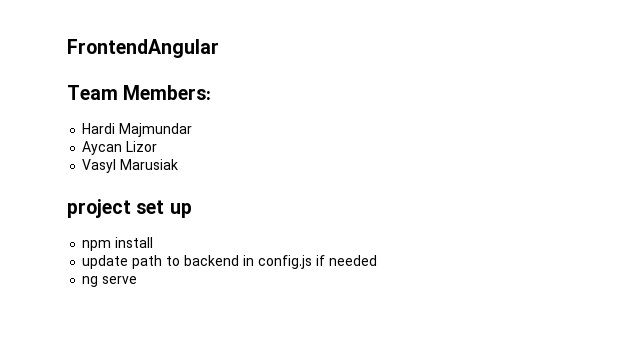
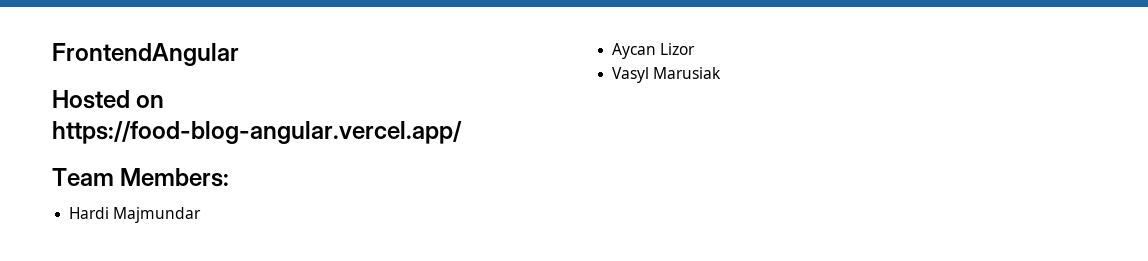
(219, 48) none -> [52,90,165,109] [52,121,462,144] // Hosted on https://food-blog-angular.vercel.app/
[67,199,192,218] [82,237,154,251] [82,255,378,269] [82,276,138,287] // project set up // npm install // update path to backend in config.js if needed // ng serve -> (722, 73) none

